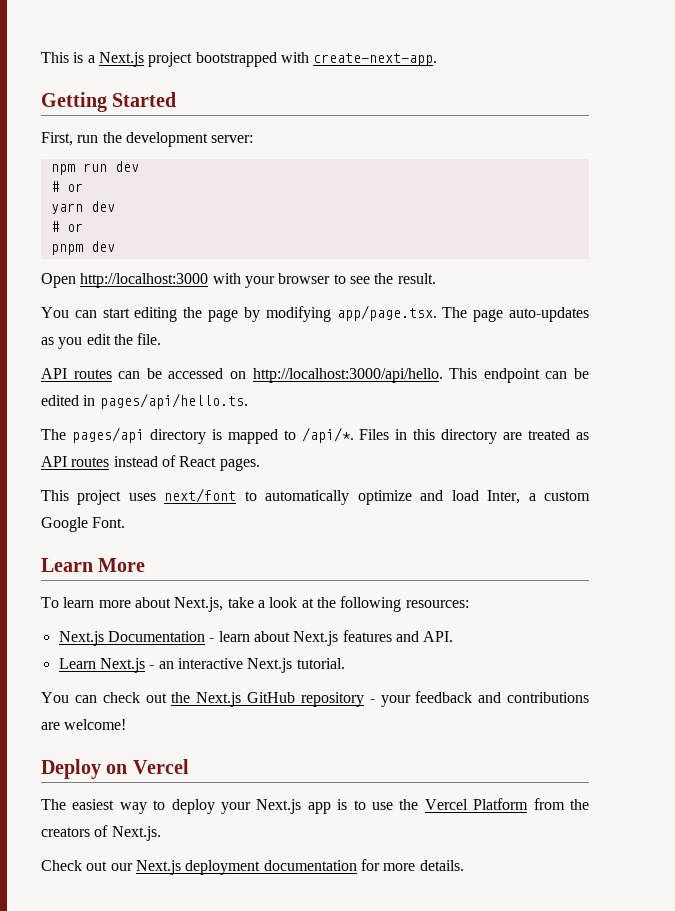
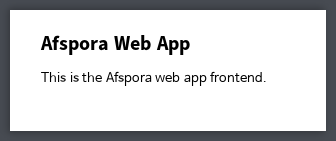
[41,52,438,67] [41,92,177,112] [41,132,254,147] [50,161,139,175] [50,181,83,192] [50,201,115,214] [50,221,83,232] [50,241,115,255] [41,273,436,288] [41,305,589,322] [41,333,162,349] [41,368,590,383] [41,393,248,409] [41,427,589,444] [41,455,260,471] [41,488,590,505] [41,517,126,532] [41,558,146,572] [41,596,469,612] [58,630,454,646] [58,658,345,673] [41,691,589,707] [41,719,127,730] [41,759,189,779] [41,798,589,814] [41,825,161,841] [41,859,464,875] This is a Next.js project bootstrapped with create-next-app. // Getting Started // First, run the development server: // npm run dev // # or // yarn dev // # or // pnpm dev // Open http://localhost:3000 with your browser to see the result. // You can start editing the page by modifying app/page.tsx. The page auto-updates as you edit the file. // API routes can be accessed on http://localhost:3000/api/hello. This endpoint can be edited in pages/api/hello.ts. // The pages/api directory is mapped to /api/*. Files in this directory are treated as API routes instead of React pages. // This project uses next/font to automatically optimize and load Inter, a custom Google Font. // Learn More // To learn more about Next.js, take a look at the following resources: // Next.js Documentation - learn about Next.js features and API. // Learn Next.js - an interactive Next.js tutorial. // You can check out the Next.js GitHub repository - your feedback and contributions are welcome! // Deploy on Vercel // The easiest way to deploy your Next.js app is to use the Vercel Platform from the creators of Next.js. // Check out our Next.js deployment documentation for more details. -> [40,35,190,55] [41,71,268,86] Afspora Web App // This is the Afspora web app frontend.

